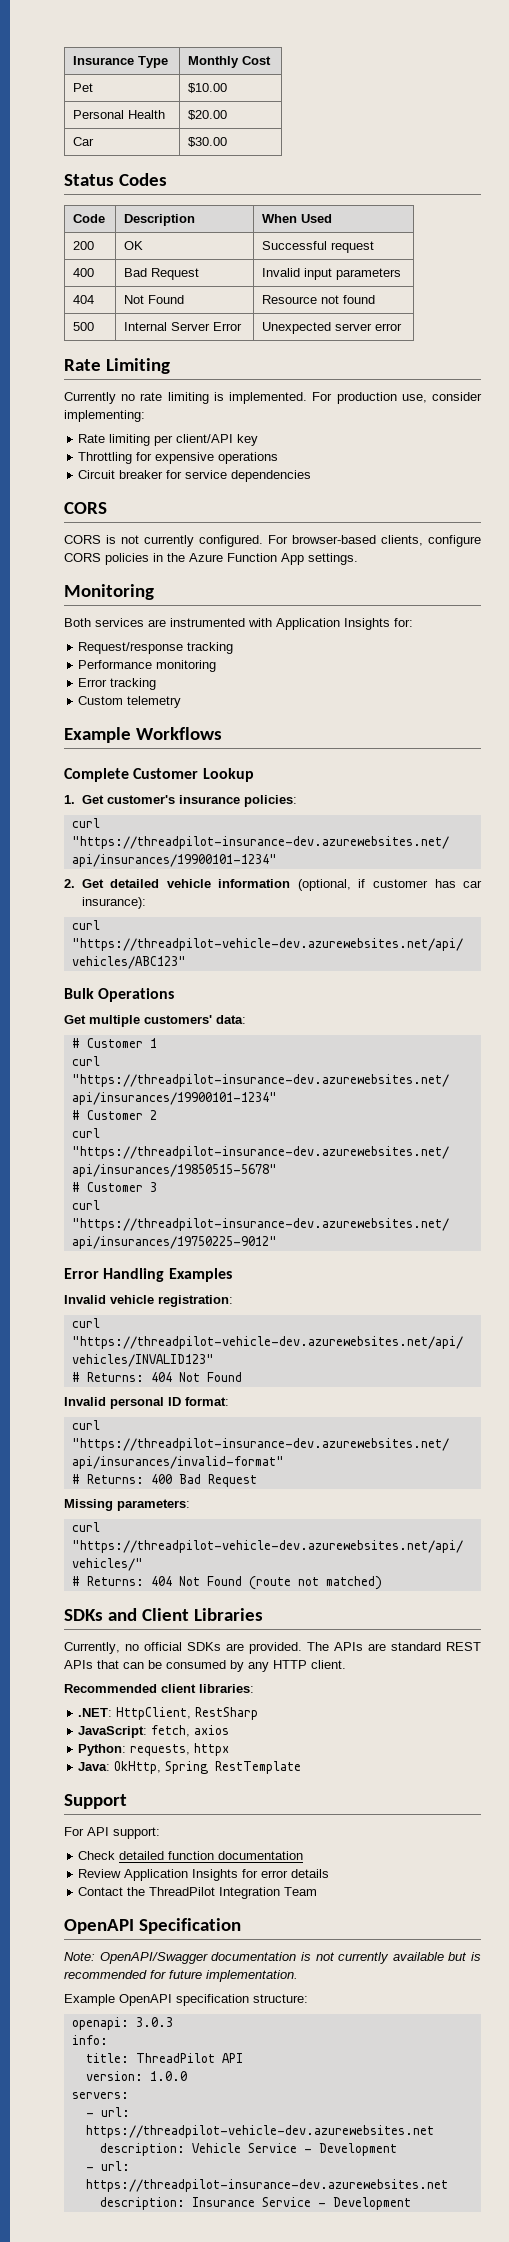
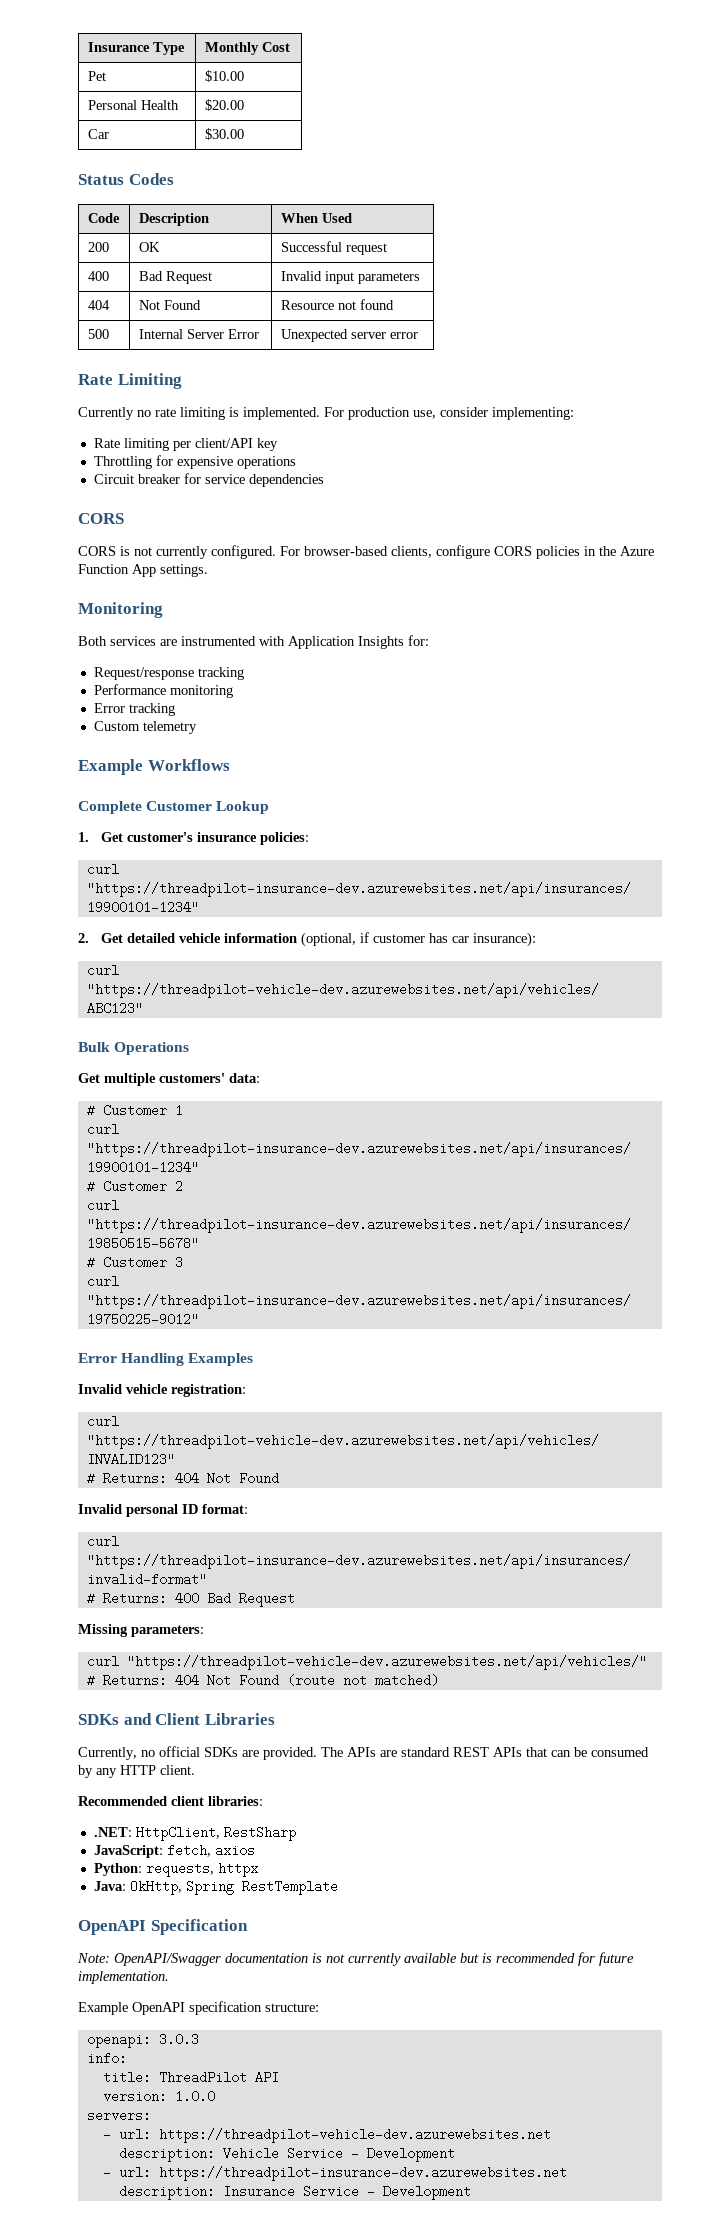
[64,1794,127,1809] [64,1827,160,1839] [78,1851,304,1860] [78,1869,330,1881] [78,1887,318,1899] // Support // For API support: // Check detailed function documentation // Review Application Insights for error details // Contact the ThreadPilot Integration Team -> (338, 1887) none

